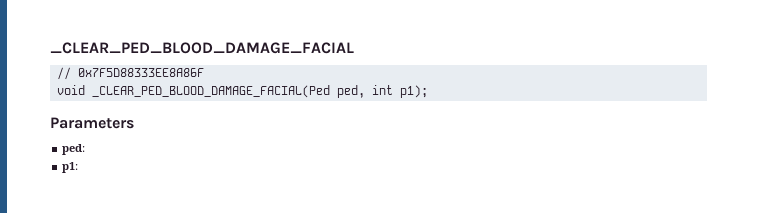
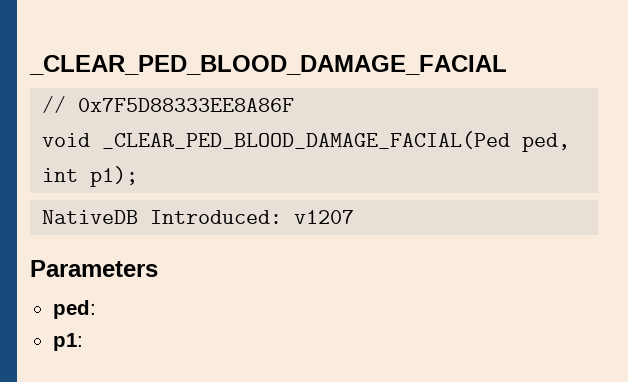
(428, 91) none -> [42,210,355,224] // NativeDB Introduced: v1207

